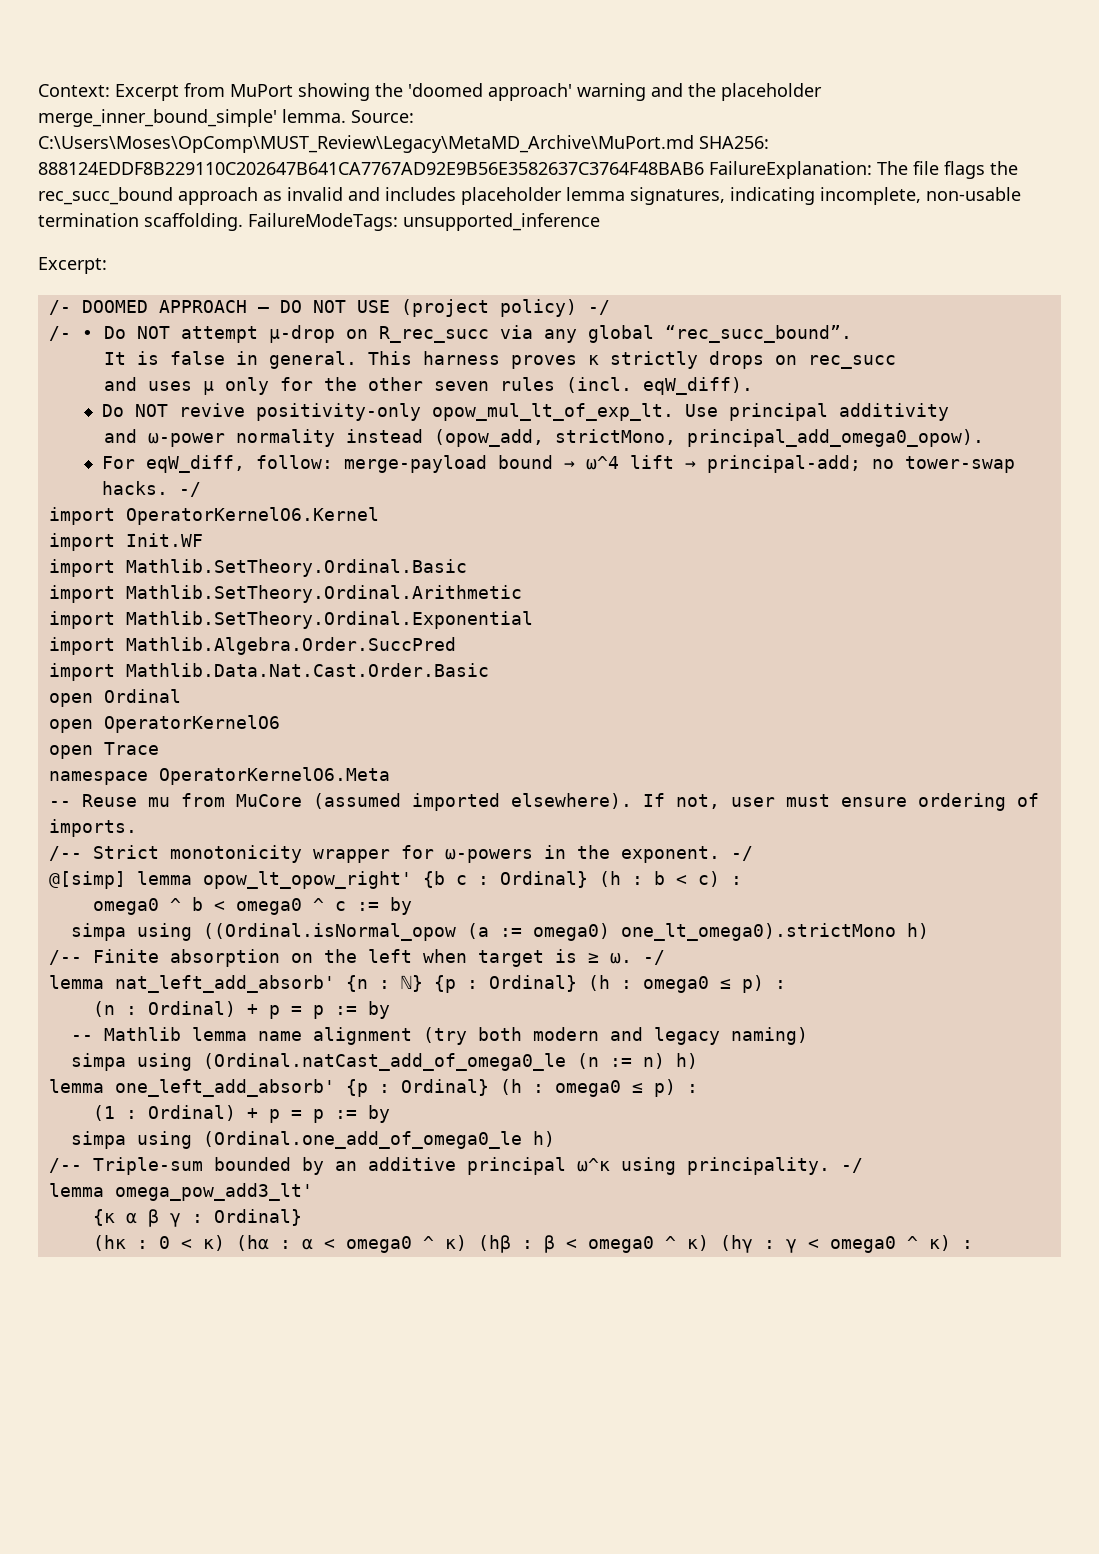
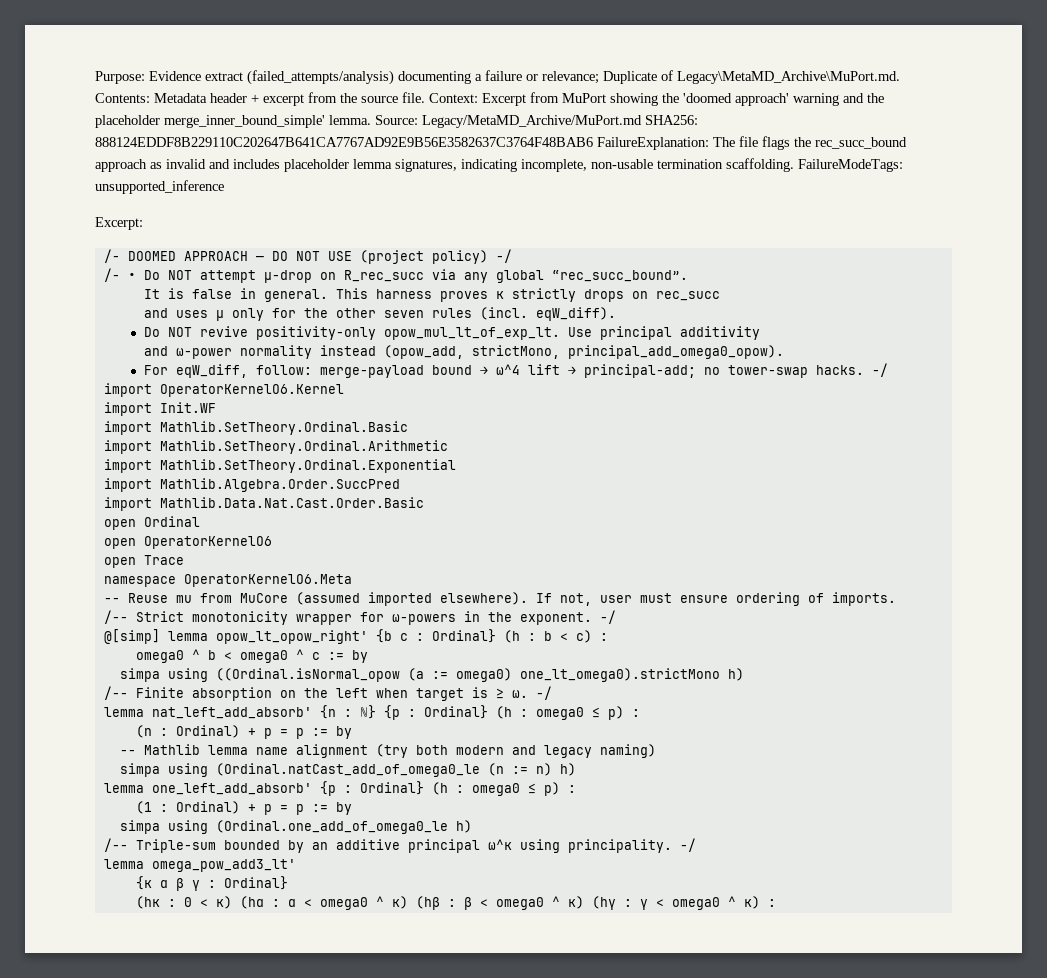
(38, 90) none -> [95,70,900,85] [95,92,425,106] Purpose: Evidence extract (failed_attempts/analysis) documenting a failure or relevance; Duplicate of Legacy\MetaMD_Archive\MuPort.md. Contents: Metadata header + excerpt from the source file.
[38,135,694,153] C:\Users\Moses\OpComp\MUST_Review\Legacy\MetaMD_Archive\MuPort.md -> [422,115,642,128] Legacy/MetaMD_Archive/MuPort.md

